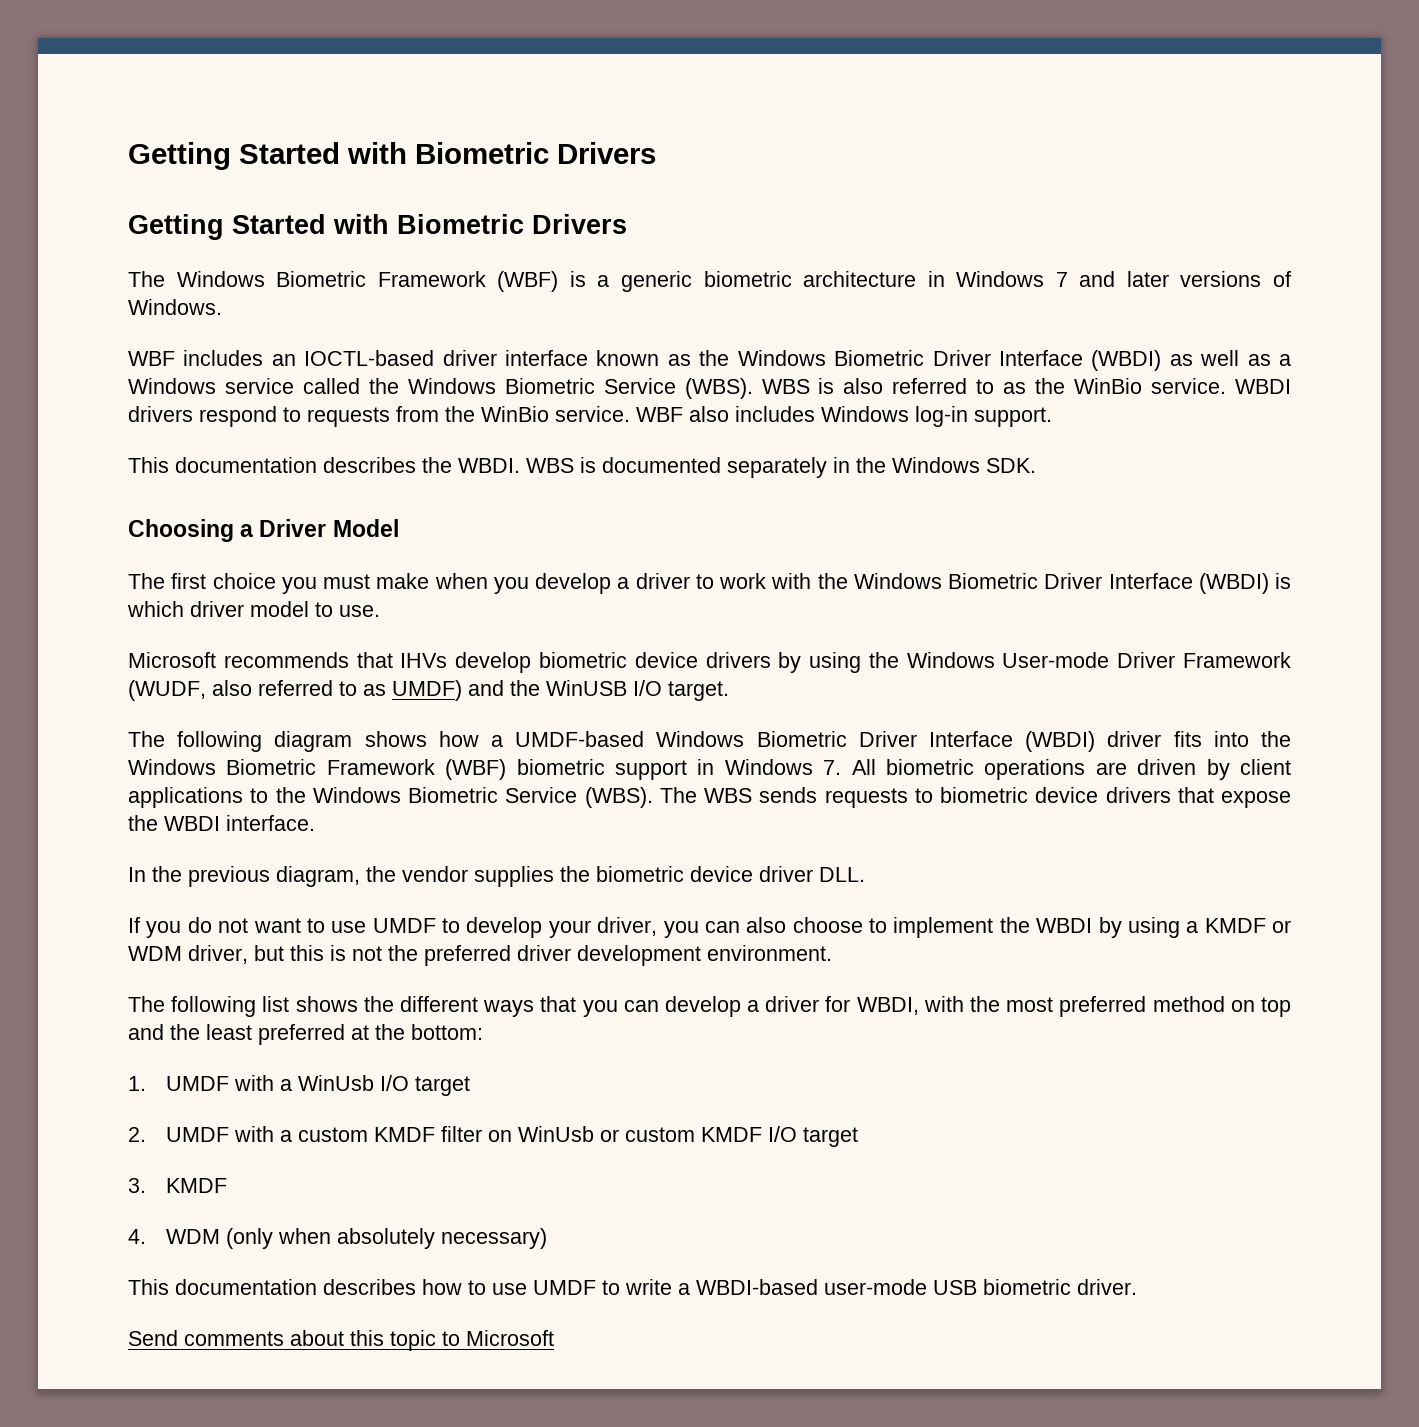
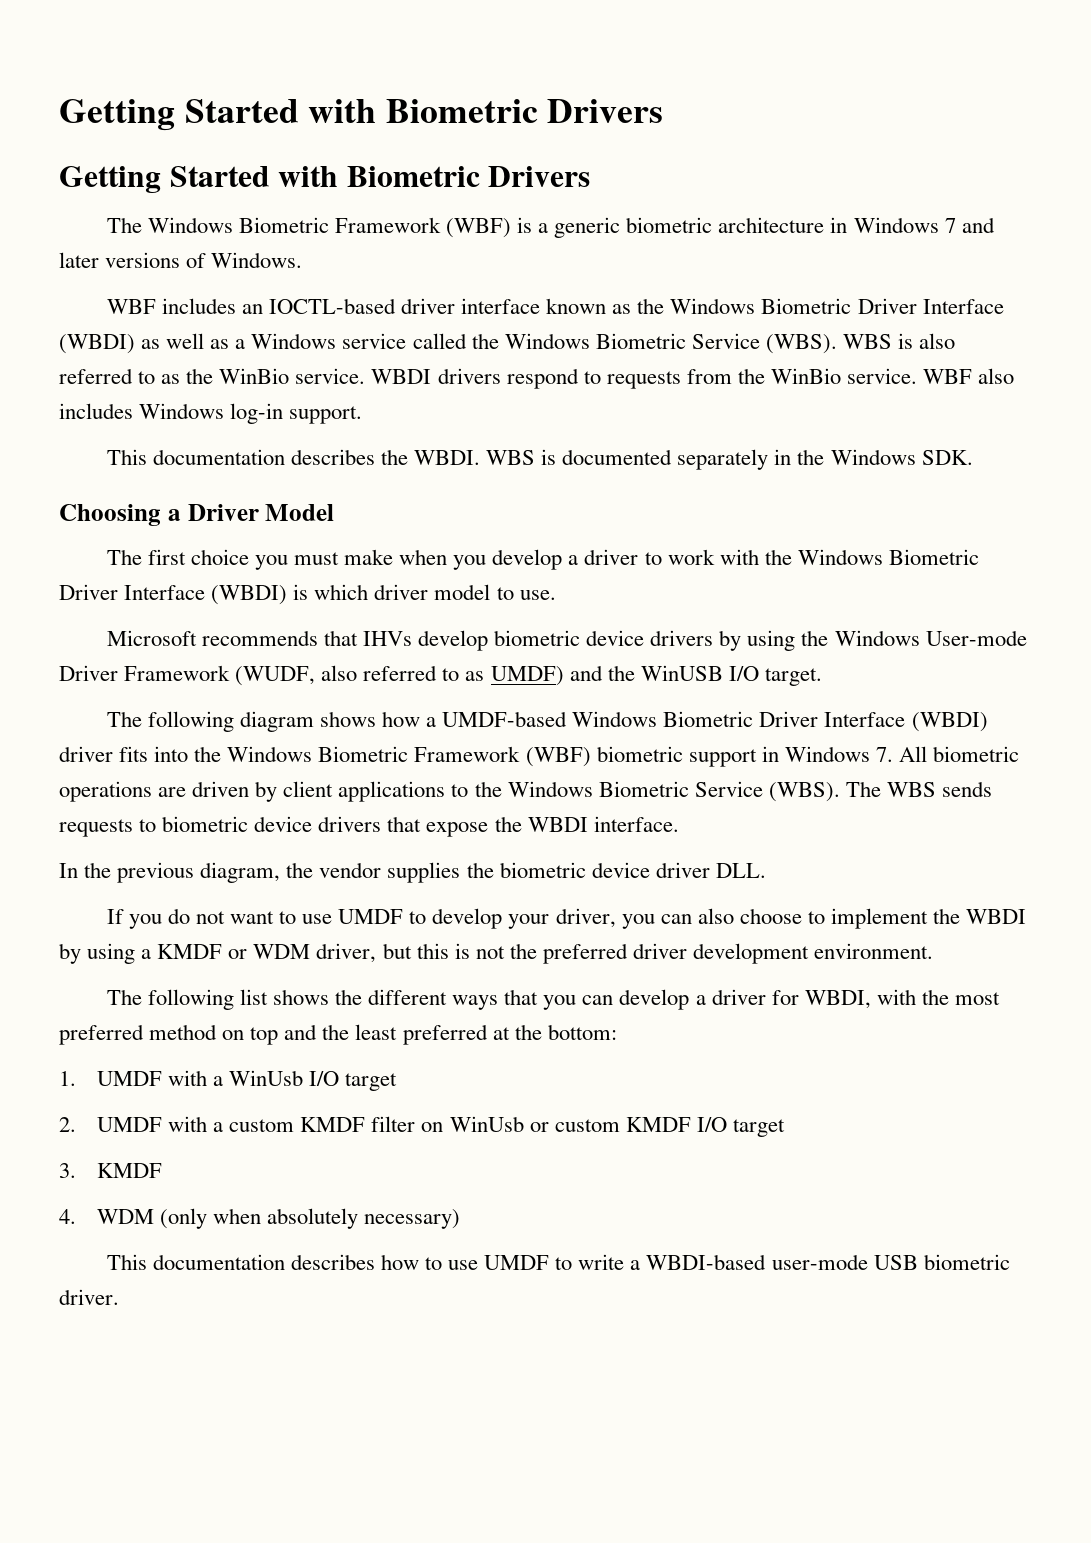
[128,1330,554,1351] // Send comments about this topic to Microsoft -> (119, 1297) none

